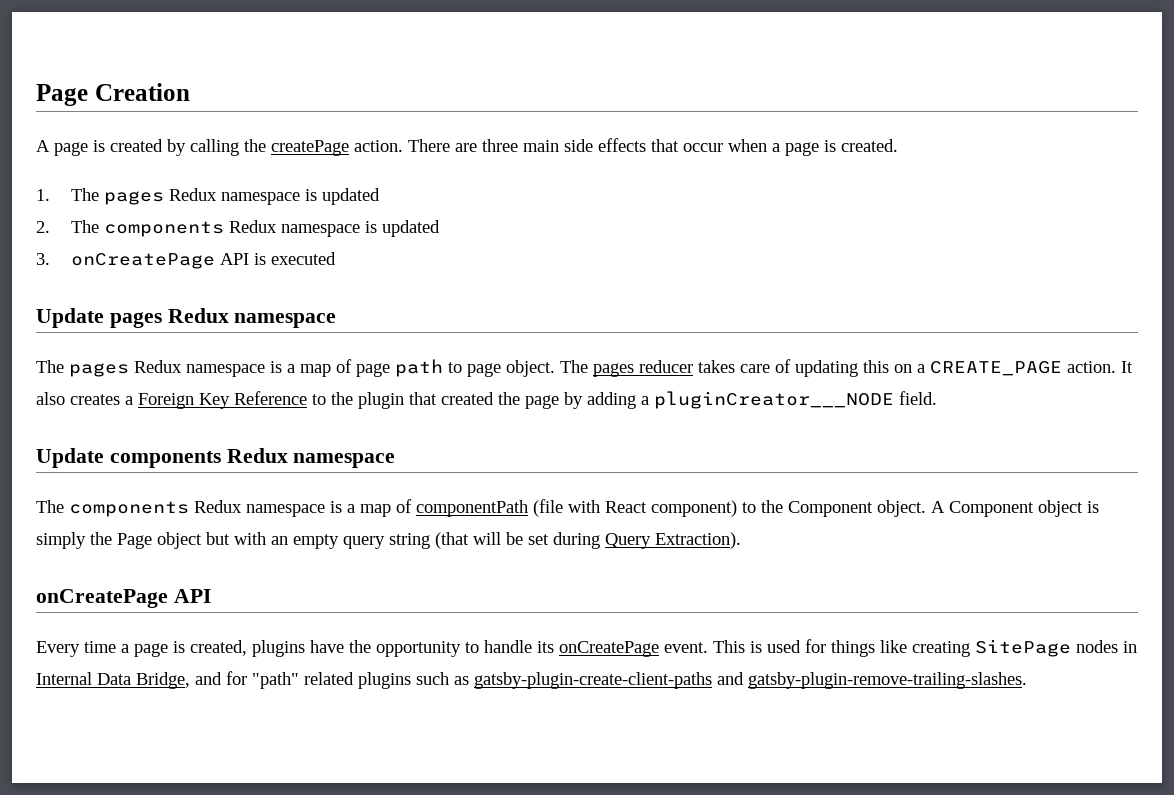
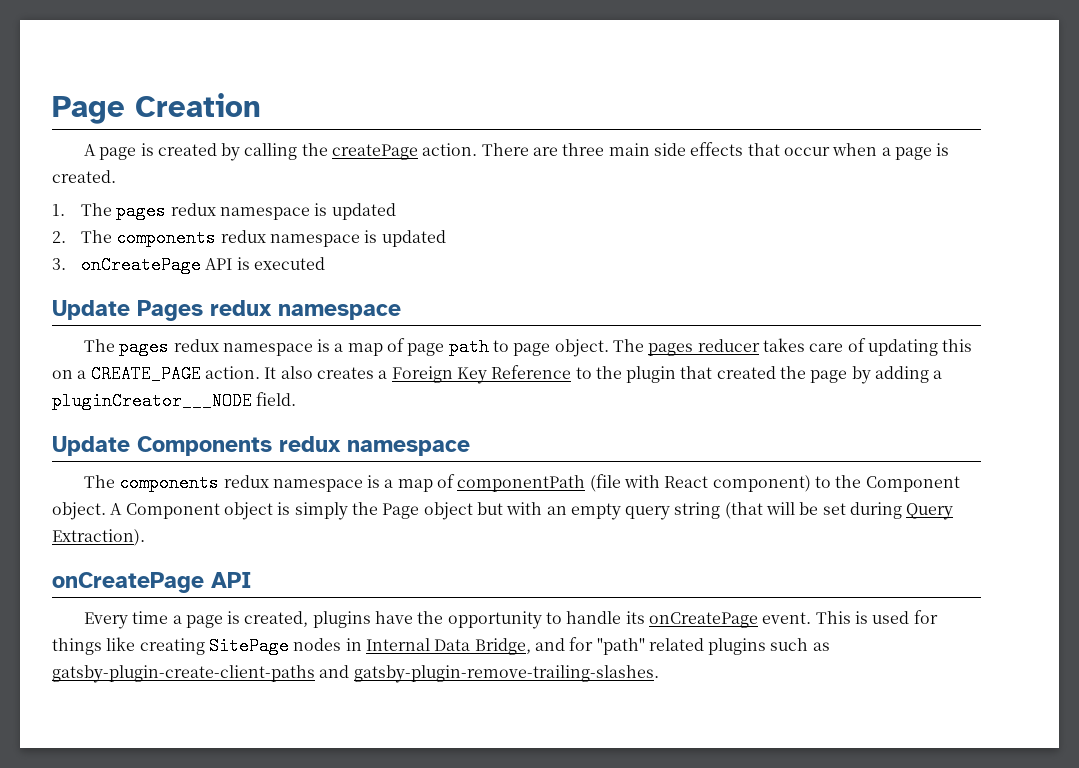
[168,188,217,201] Redux -> [170,203,216,216] redux
[228,220,277,233] Redux -> [220,230,266,243] redux
[109,308,229,328] pages Redux -> [137,300,272,321] Pages redux
[134,360,182,373] Redux -> [173,339,219,352] redux
[109,448,288,468] components Redux -> [137,436,341,456] Components redux
[194,500,242,513] Redux -> [223,475,269,488] redux

